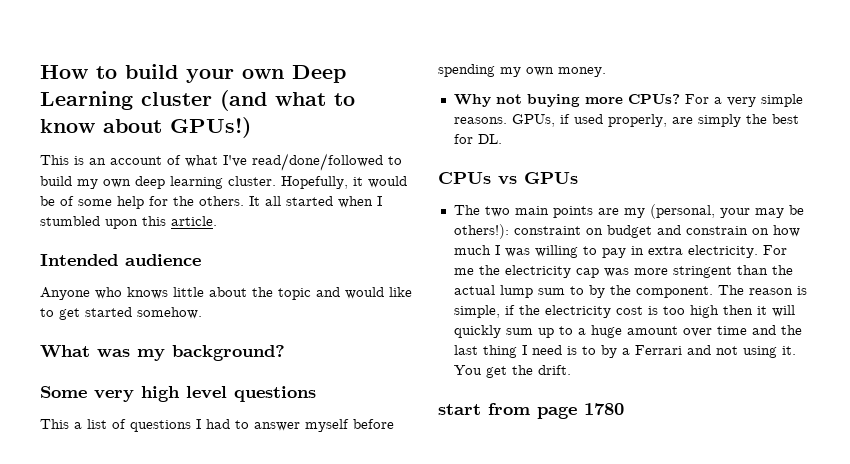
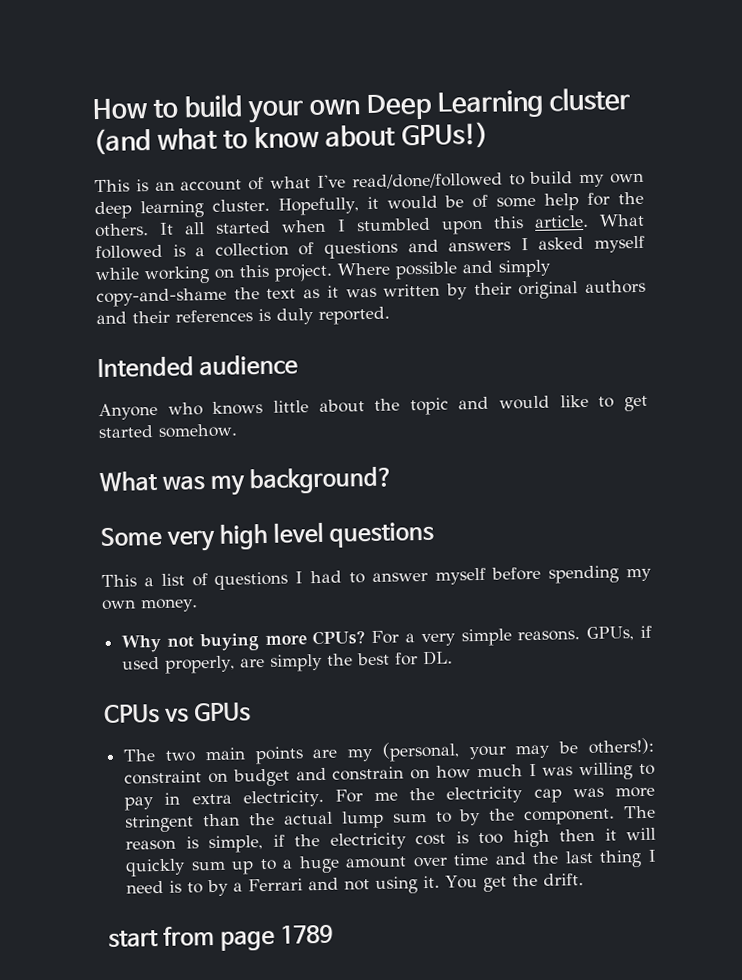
(217, 221) none -> [599,213,645,227] [95,235,646,260] [95,259,552,285] [96,279,646,308] [96,306,390,325] What followed is a collection of questions and answers I asked myself while working on this project. Where possible and simply copy-and-shame the text as it was written by their original authors and their references is duly reported.
[584,403,624,415] 1780 -> [280,924,334,944] 1789

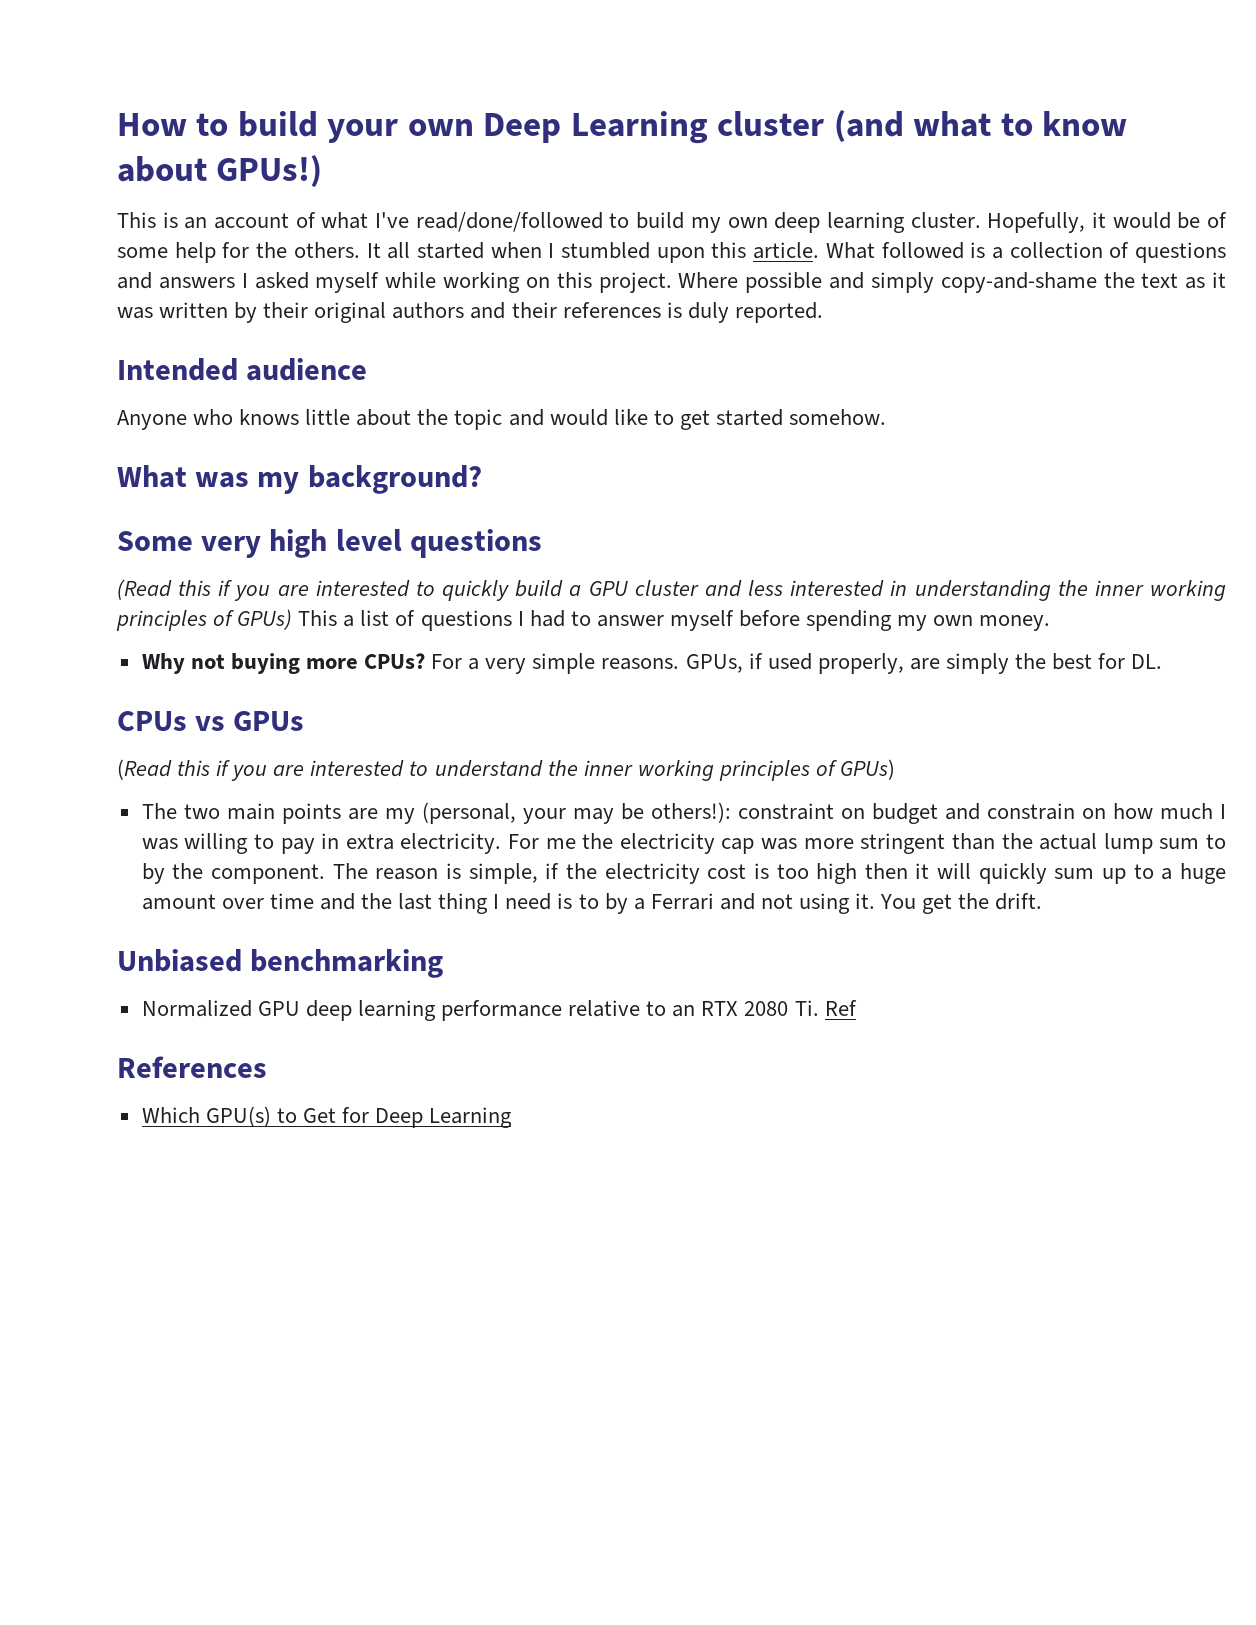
(436, 534) none -> [117,579,1226,601] [116,609,293,631] (Read this if you are interested to quickly build a GPU cluster and less interested in understanding the inner working principles of GPUs)
(252, 712) none -> [117,759,895,781] // (Read this if you are interested to understand the inner working principles of GPUs)
[108,924,334,951] start from page 1789 -> [117,949,444,978] [141,1000,857,1021] [117,1056,267,1078] [141,1106,513,1128] Unbiased benchmarking // Normalized GPU deep learning performance relative to an RTX 2080 Ti. Ref // References // Which GPU(s) to Get for Deep Learning

